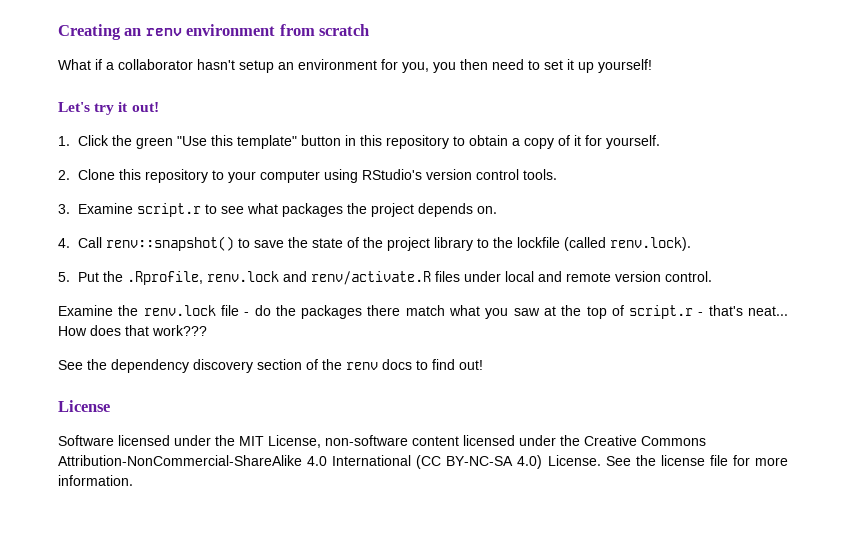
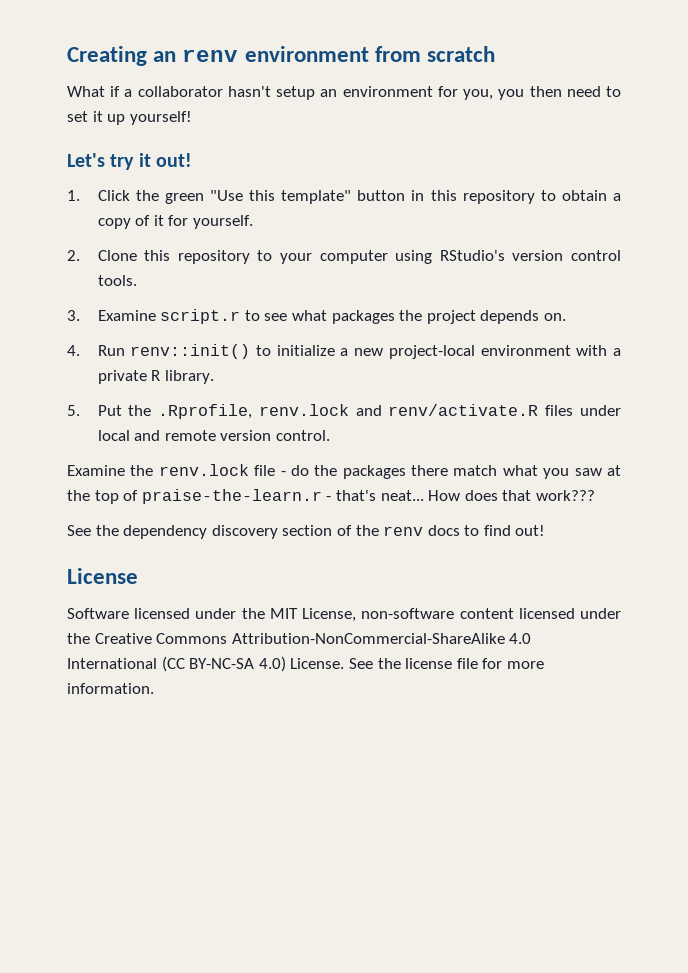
[77,236,691,251] Call renv::snapshot() to save the state of the project library to the lockfile (called renv.lock). -> [97,344,621,359] [97,370,214,384] Run renv::init() to initialize a new project-local environment with a private R library.
[629,305,694,319] script.r -> [141,489,322,504] praise-the-learn.r

